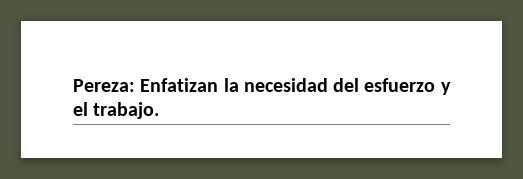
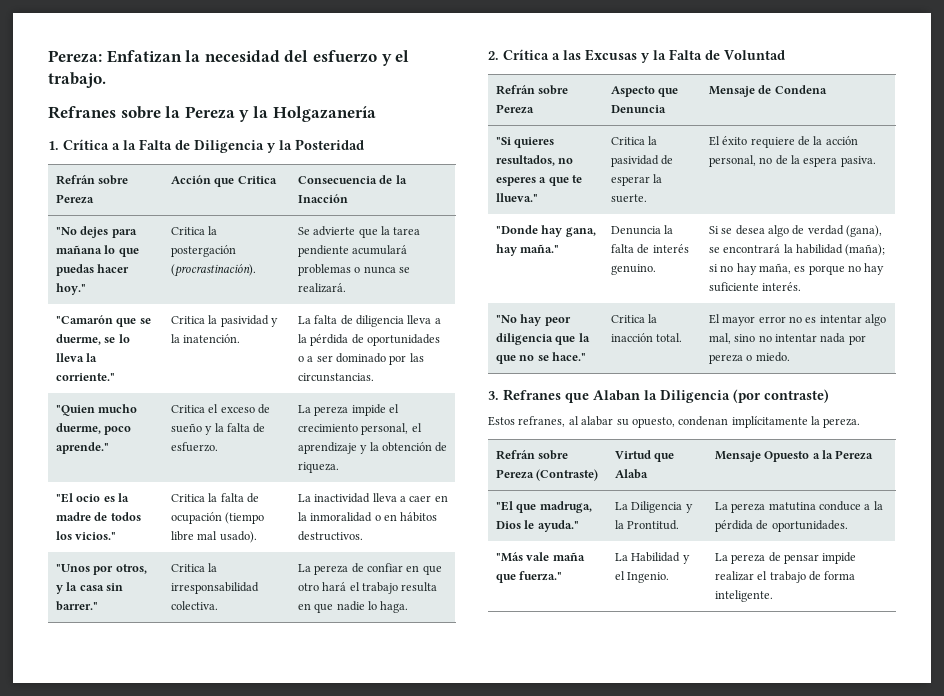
(160, 110) none -> [48,106,376,122] [48,139,364,153] [55,175,129,185] [55,194,94,204] [170,175,277,187] [297,175,407,184] [297,194,348,203] [55,226,137,238] [55,245,139,257] [55,264,130,276] [55,283,86,295] [170,226,218,235] [170,245,236,257] [170,264,256,277] [297,226,421,238] [297,245,408,257] [297,264,410,276] [297,283,346,293] [55,315,151,327] [55,334,130,345] [55,353,98,362] [55,373,115,381] [170,315,278,327] [170,334,241,343] [297,315,441,327] [297,334,440,346] [297,353,424,365] [297,373,374,382] [55,404,138,416] [55,423,132,435] [55,442,109,454] [170,404,270,414] [170,423,266,435] [170,442,218,452] [297,404,399,416] [297,423,422,435] [297,442,448,454] [297,462,339,473] [55,493,129,503] [55,512,141,521] [55,531,117,540] [170,493,259,503] [170,512,265,524] [170,531,257,543] [297,493,448,503] [297,512,438,522] [297,531,363,541] [55,564,147,575] [55,582,123,594] [55,601,98,611] [170,563,218,572] [170,582,259,594] [170,601,218,610] [297,563,442,575] [297,582,438,594] [297,601,409,613] [488,49,785,63] [495,85,569,95] [495,104,534,114] [610,86,679,97] [610,105,666,113] [708,85,827,97] [495,137,555,148] [495,155,574,166] [495,175,582,186] [495,193,538,202] [610,136,658,145] [610,155,674,167] [610,174,663,186] [610,194,647,203] [708,136,858,148] [708,155,876,167] [495,225,596,237] [495,244,560,256] [610,225,674,235] [610,244,689,254] [610,264,656,275] [708,225,883,237] [708,244,886,256] [708,263,885,275] [708,282,802,292] [495,314,571,326] [495,333,590,345] [495,352,586,364] [610,314,658,323] [610,333,683,342] [708,314,887,326] [708,333,866,345] [708,352,790,364] [488,389,829,403] [488,416,861,428] [495,450,569,460] [495,469,599,481] [614,450,675,462] [614,469,648,479] [714,450,874,462] [495,501,592,513] [495,520,579,532] [614,501,693,513] [614,520,680,530] [714,501,883,513] [714,520,848,532] [495,552,585,562] [495,571,563,583] [614,552,690,564] [614,571,670,583] [714,552,857,564] [714,571,856,583] [714,590,773,602] // Refranes sobre la Pereza y la Holgazanería // 1. Crítica a la Falta de Diligencia y la Posteridad // Refrán sobre Pereza | Acción que Critica | Consecuencia de la Inacción // "No dejes para mañana lo que puedas hacer hoy." | Critica la postergación (procrastinación). | Se advierte que la tarea pendiente acumulará problemas o nunca se realizará. // "Camarón que se duerme, se lo lleva la corriente." | Critica la pasividad y la inatención. | La falta de diligencia lleva a la pérdida de oportunidades o a ser dominado por las circunstancias. // "Quien mucho duerme, poco aprende." | Critica el exceso de sueño y la falta de esfuerzo. | La pereza impide el crecimiento personal, el aprendizaje y la obtención de riqueza. // "El ocio es la madre de todos los vicios." | Critica la falta de ocupación (tiempo libre mal usado). | La inactividad lleva a caer en la inmoralidad o en hábitos destructivos. // "Unos por otros, y la casa sin barrer." | Critica la irresponsabilidad colectiva. | La pereza de confiar en que otro hará el trabajo resulta en que nadie lo haga. // 2. Crítica a las Excusas y la Falta de Voluntad // Refrán sobre Pereza | Aspecto que Denuncia | Mensaje de Condena // "Si quieres resultados, no esperes a que te llueva." | Critica la pasividad de esperar la suerte. | El éxito requiere de la acción personal, no de la espera pasiva. // "Donde hay gana, hay maña." | Denuncia la falta de interés genuino. | Si se desea algo de verdad (gana), se encontrará la habilidad (maña); si no hay maña, es porque no hay suficiente interés. // "No hay peor diligencia que la que no se hace." | Critica la inacción total. | El mayor error no es intentar algo mal, sino no intentar nada por pereza o miedo. // 3. Refranes que Alaban la Diligencia (por contraste) // Estos refranes, al alabar su opuesto, condenan implícitamente la pereza. // Refrán sobre Pereza (Contraste) | Virtud que Alaba | Mensaje Opuesto a la Pereza // "El que madruga, Dios le ayuda." | La Diligencia y la Prontitud. | La pereza matutina conduce a la pérdida de oportunidades. // "Más vale maña que fuerza." | La Habilidad y el Ingenio. | La pereza de pensar impide realizar el trabajo de forma inteligente.

